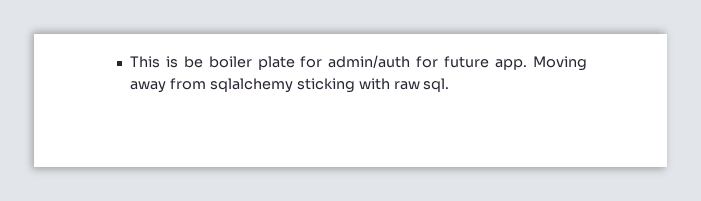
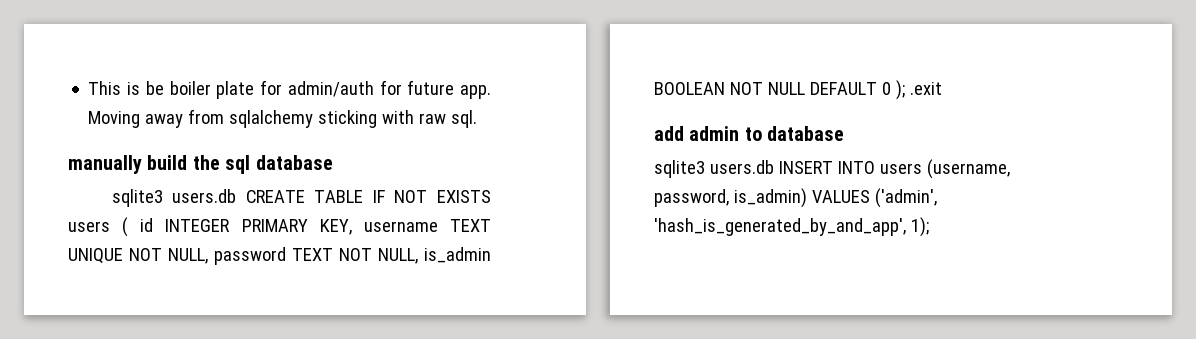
(450, 85) none -> [68,155,333,174] [111,189,492,207] [68,217,491,237] [68,247,491,265] [654,80,942,100] [654,126,845,141] [654,159,1010,179] [654,188,937,208] [654,217,929,237] // manually build the sql database // sqlite3 users.db CREATE TABLE IF NOT EXISTS users ( id INTEGER PRIMARY KEY, username TEXT UNIQUE NOT NULL, password TEXT NOT NULL, is_admin BOOLEAN NOT NULL DEFAULT 0 ); .exit // add admin to database // sqlite3 users.db INSERT INTO users (username, password, is_admin) VALUES ('admin', 'hash_is_generated_by_and_app', 1);

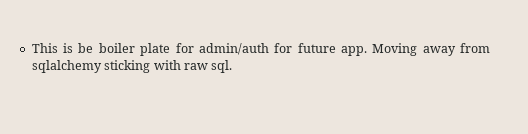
[68,155,333,174] [111,189,492,207] [68,217,491,237] [68,247,491,265] [654,80,942,100] [654,126,845,141] [654,159,1010,179] [654,188,937,208] [654,217,929,237] // manually build the sql database // sqlite3 users.db CREATE TABLE IF NOT EXISTS users ( id INTEGER PRIMARY KEY, username TEXT UNIQUE NOT NULL, password TEXT NOT NULL, is_admin BOOLEAN NOT NULL DEFAULT 0 ); .exit // add admin to database // sqlite3 users.db INSERT INTO users (username, password, is_admin) VALUES ('admin', 'hash_is_generated_by_and_app', 1); -> (233, 66) none

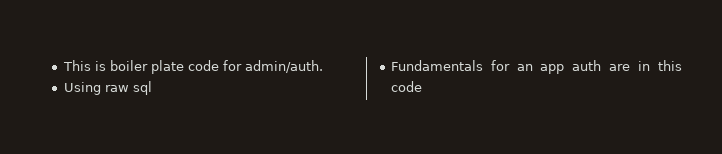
[78,43,94,53] be -> (106, 66) none
[175,43,491,56] [31,60,233,73] for admin/auth for future app. Moving away from sqlalchemy sticking with raw sql. -> [187,60,323,73] [63,81,152,95] [390,60,682,74] [390,81,422,92] code for admin/auth. // Using raw sql // Fundamentals for an app auth are in this code

